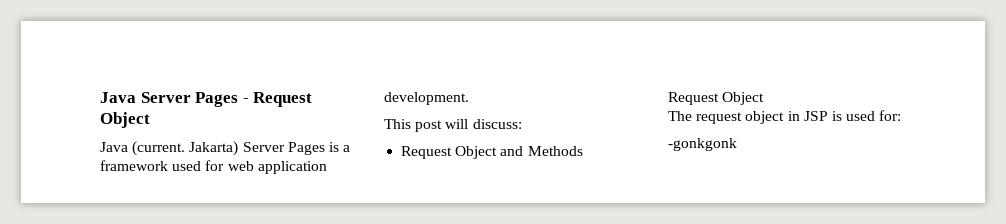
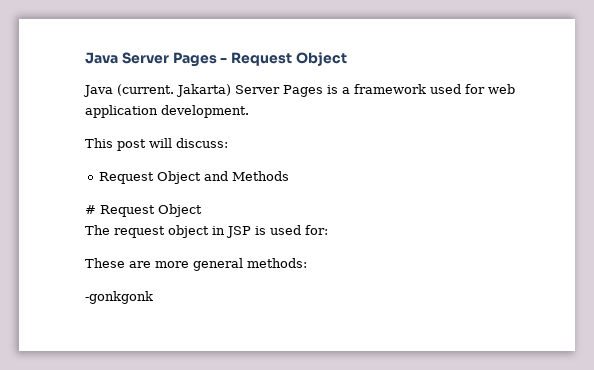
(583, 151) none -> [85,205,96,214] #
(902, 115) none -> [85,258,307,271] // These are more general methods:

